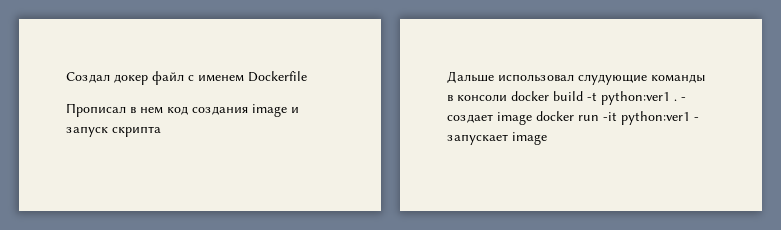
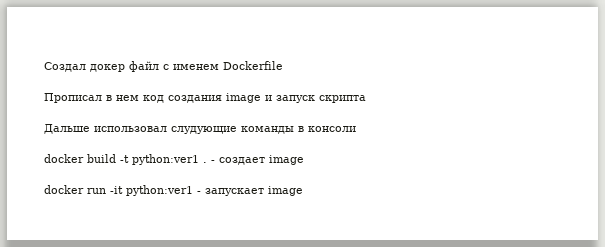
(507, 97) none -> (356, 129) //
(532, 118) none -> (304, 160) //

